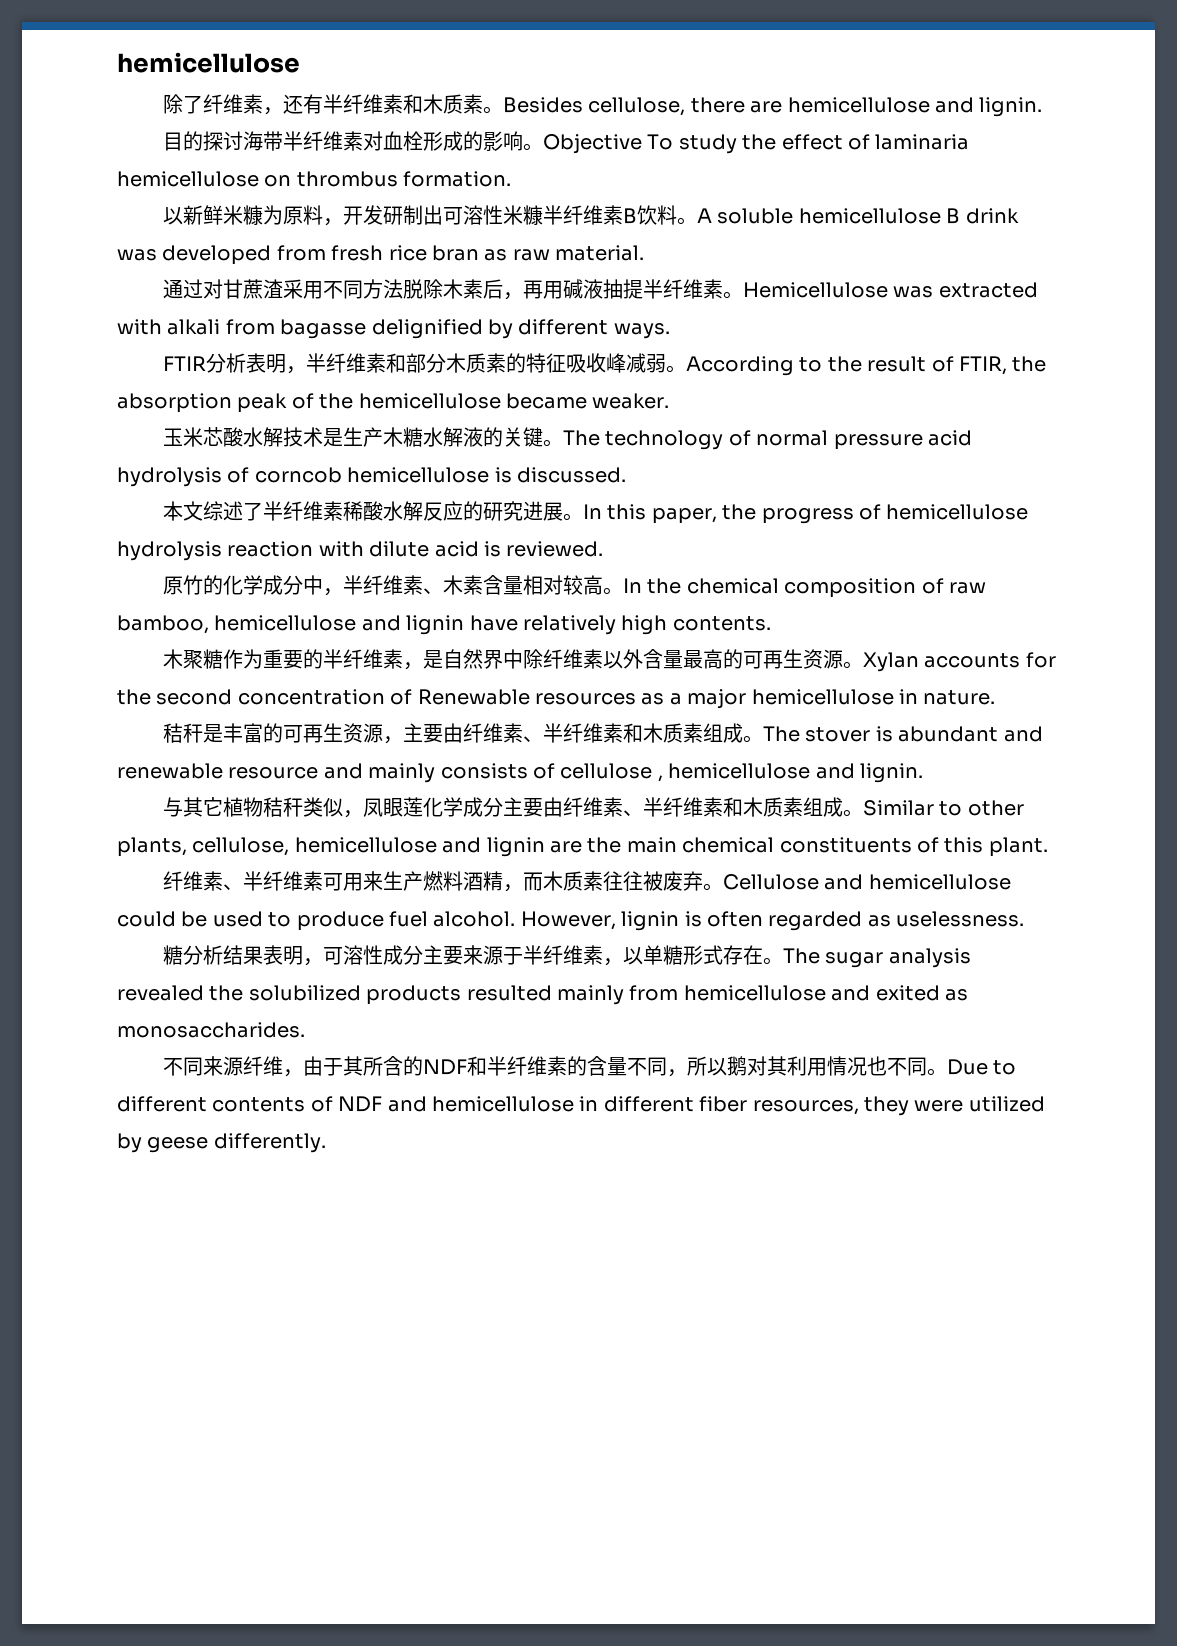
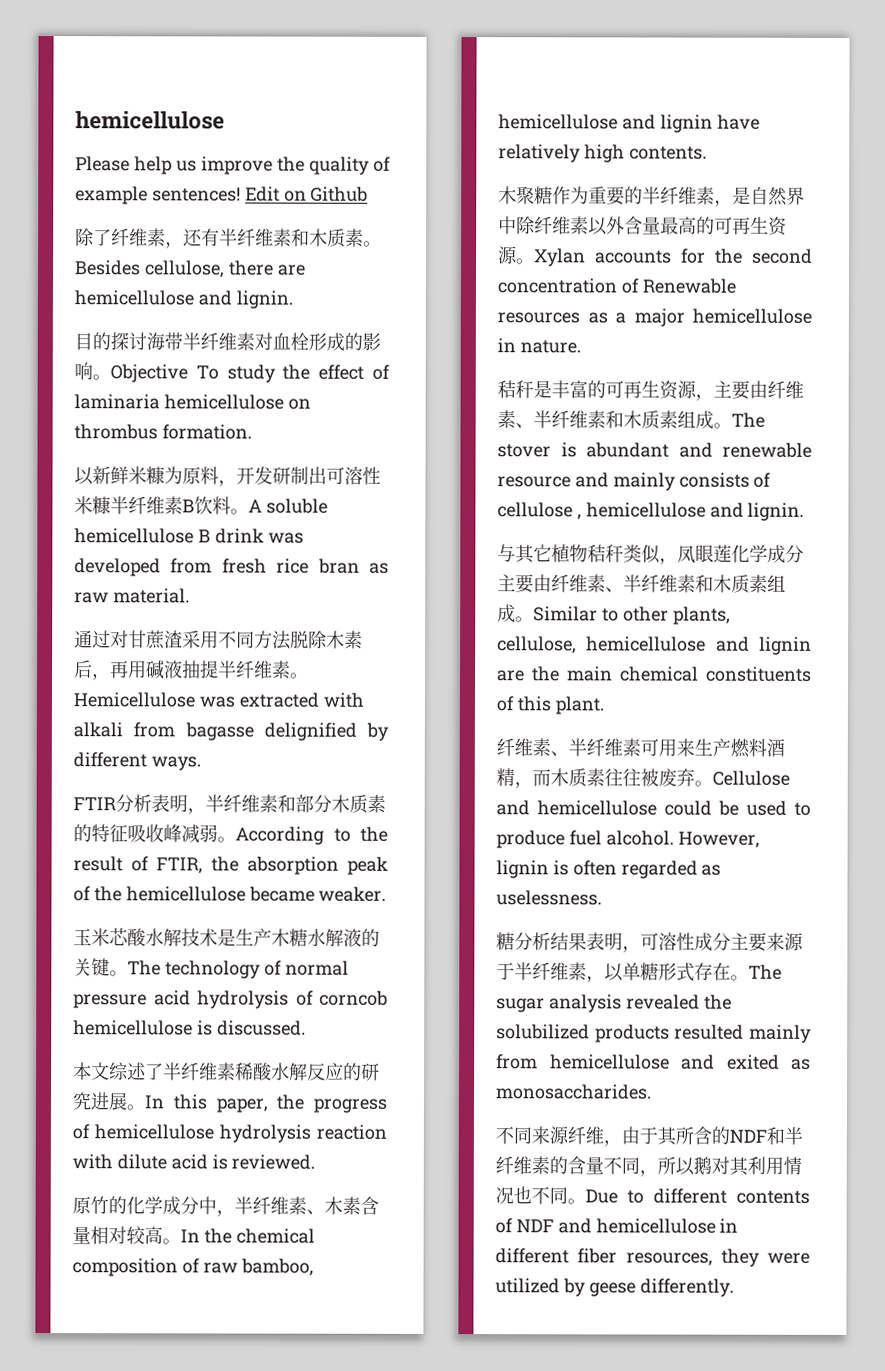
[117,52,300,73] hemicellulose -> [75,110,225,130] [75,156,391,175] [75,186,369,205] hemicellulose // Please help us improve the quality of example sentences! Edit on Github

